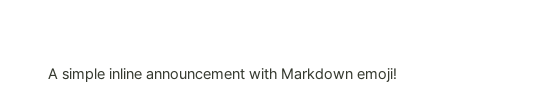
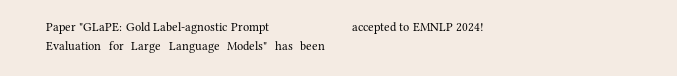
[48,68,398,82] A simple inline announcement with Markdown emoji! -> [46,22,269,34] [46,41,325,53] [352,22,485,34] Paper "GLaPE: Gold Label-agnostic Prompt Evaluation for Large Language Models" has been accepted to EMNLP 2024!

